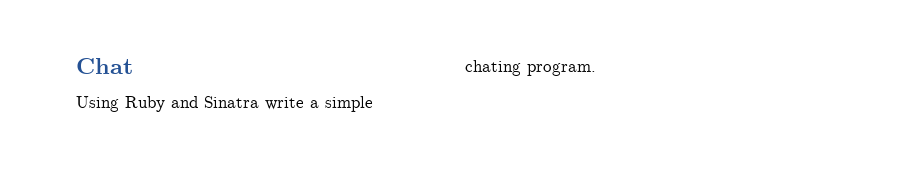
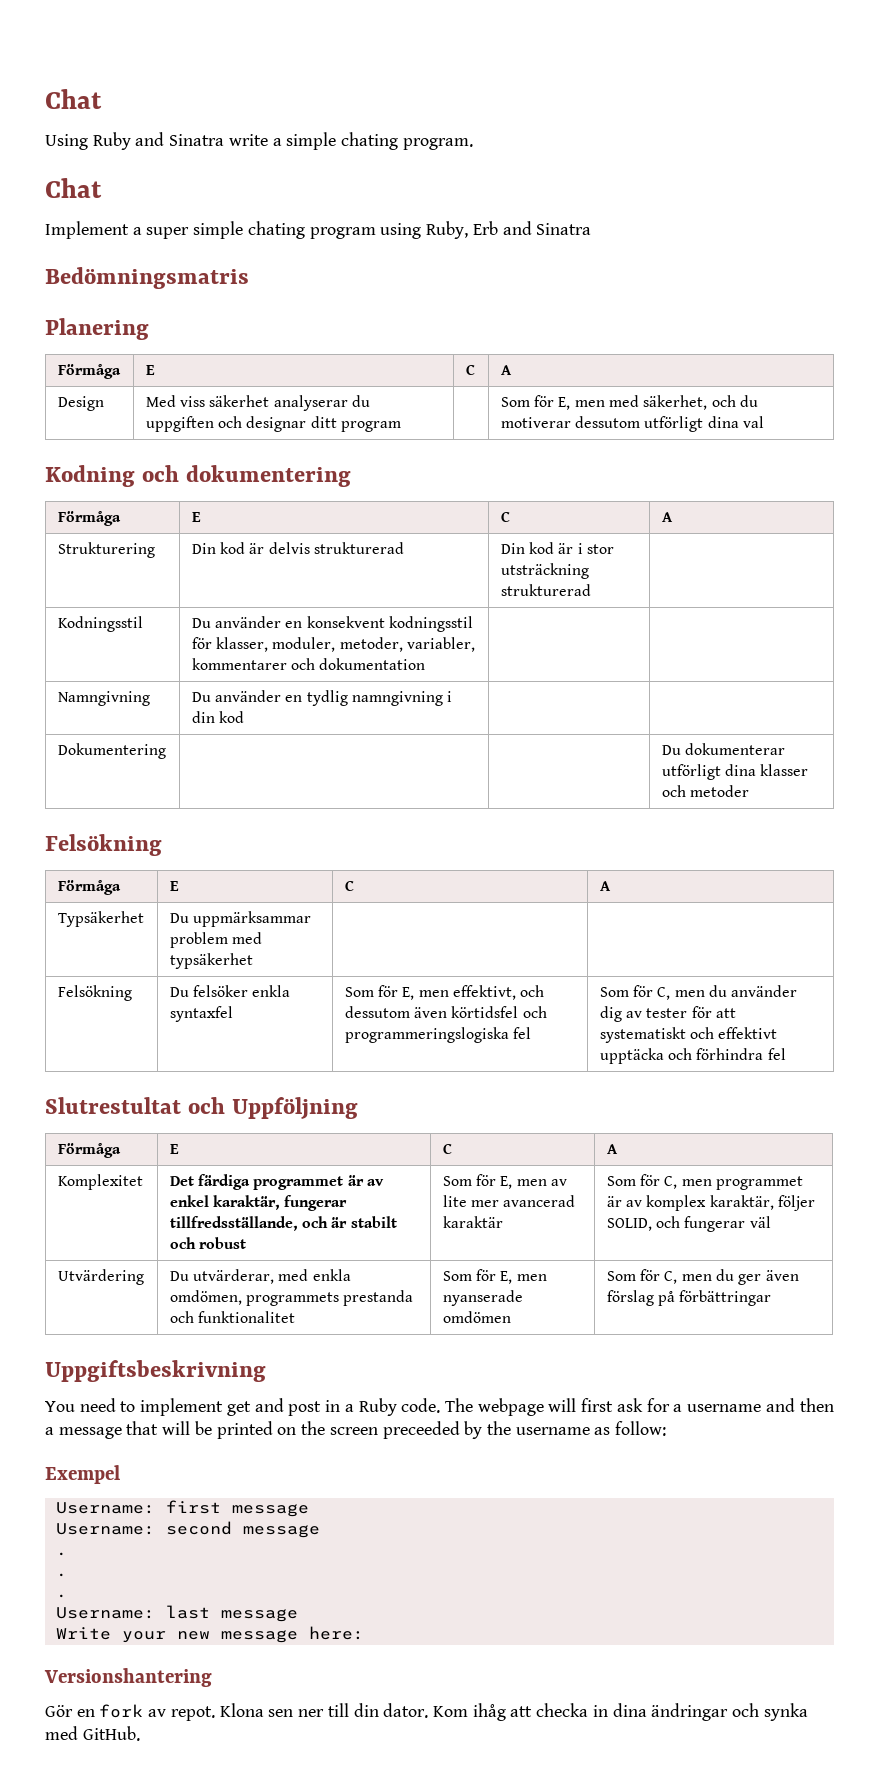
(596, 69) none -> [45,178,102,198] [45,221,592,239] [45,267,249,289] [45,318,149,340] [57,364,121,379] [145,365,155,375] [465,364,475,375] [500,365,512,375] [57,396,104,411] [145,395,370,411] [145,416,401,432] [500,395,758,410] [500,416,764,432] [45,465,351,487] [57,511,121,526] [191,512,201,522] [500,511,510,522] [661,512,673,522] [57,542,155,558] [191,542,404,554] [500,542,614,554] [500,563,589,579] [500,584,591,596] [57,616,143,632] [191,616,473,632] [191,637,475,652] [191,658,426,670] [57,691,150,706] [191,690,453,706] [191,711,245,723] [57,743,166,759] [661,743,786,755] [661,764,809,780] [661,785,750,797] [45,834,162,856] [57,880,121,895] [169,881,179,891] [344,880,354,891] [599,881,611,891] [57,911,144,927] [169,911,312,927] [169,932,263,948] [169,953,253,969] [57,985,132,1001] [169,985,291,997] [169,1006,233,1022] [344,985,545,1000] [344,1006,547,1018] [344,1027,532,1043] [599,985,798,1000] [599,1006,736,1022] [599,1027,778,1043] [599,1048,786,1064] [45,1097,358,1119] [57,1143,121,1158] [169,1144,179,1154] [442,1143,452,1154] [606,1144,618,1154] [57,1174,143,1190] [169,1174,384,1190] [169,1195,348,1211] [169,1216,397,1231] [169,1237,247,1249] [442,1174,567,1189] [442,1195,576,1207] [442,1216,503,1228] [606,1174,803,1190] [606,1195,815,1211] [606,1216,771,1232] [57,1269,144,1285] [169,1269,351,1284] [169,1290,414,1306] [169,1311,296,1323] [442,1269,547,1284] [442,1290,523,1306] [442,1311,511,1323] [606,1269,799,1285] [606,1290,772,1306] [45,1360,266,1382] [45,1398,834,1416] [45,1421,667,1439] [45,1465,120,1484] [55,1500,309,1517] [55,1521,320,1538] [55,1552,67,1556] [55,1573,67,1577] [55,1594,67,1598] [55,1605,298,1622] [55,1626,364,1643] [44,1668,212,1687] [45,1703,808,1721] [45,1726,140,1741] // Chat // Implement a super simple chating program using Ruby, Erb and Sinatra // Bedömningsmatris // Planering // Förmåga | E | C | A // Design | Med viss säkerhet analyserar du uppgiften och designar ditt program | | Som för E, men med säkerhet, och du motiverar dessutom utförligt dina val // Kodning och dokumentering // Förmåga | E | C | A // Strukturering | Din kod är delvis strukturerad | Din kod är i stor utsträckning strukturerad | // Kodningsstil | Du använder en konsekvent kodningsstil för klasser, moduler, metoder, variabler, kommentarer och dokumentation | | // Namngivning | Du använder en tydlig namngivning i din kod | | // Dokumentering | | | Du dokumenterar utförligt dina klasser och metoder // Felsökning // Förmåga | E | C | A // Typsäkerhet | Du uppmärksammar problem med typsäkerhet | | // Felsökning | Du felsöker enkla syntaxfel | Som för E, men effektivt, och dessutom även körtidsfel och programmeringslogiska fel | Som för C, men du använder dig av tester för att systematiskt och effektivt upptäcka och förhindra fel // Slutrestultat och Uppföljning // Förmåga | E | C | A // Komplexitet | Det färdiga programmet är av enkel karaktär, fungerar tillfredsställande, och är stabilt och robust | Som för E, men av lite mer avancerad karaktär | Som för C, men programmet är av komplex karaktär, följer SOLID, och fungerar väl // Utvärdering | Du utvärderar, med enkla omdömen, programmets prestanda och funktionalitet | Som för E, men nyanserade omdömen | Som för C, men du ger även förslag på förbättringar // Uppgiftsbeskrivning // You need to implement get and post in a Ruby code. The webpage will first ask for a username and then a message that will be printed on the screen preceeded by the username as follow: // Exempel // Username: first message // Username: second message // . // . // . // Username: last message // Write your new message here: // Versionshantering // Gör en fork av repot. Klona sen ner till din dator. Kom ihåg att checka in dina ändringar och synka med GitHub.

